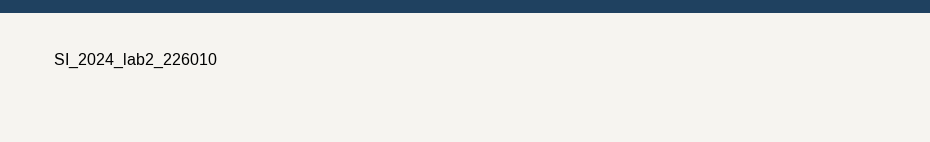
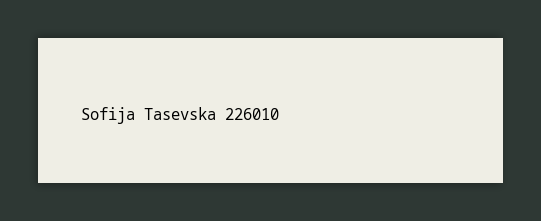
[54,53,217,69] SI_2024_lab2_226010 -> [81,107,279,124] Sofija Tasevska 226010

